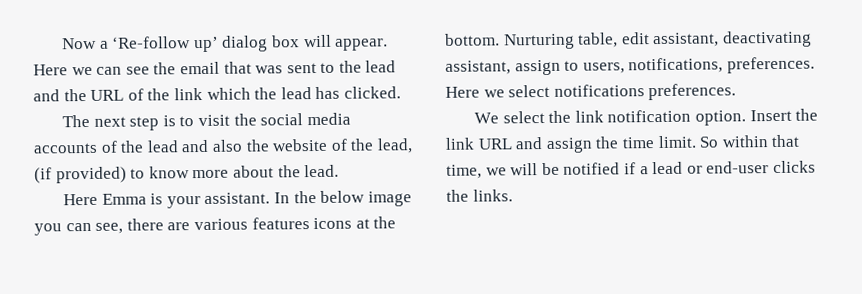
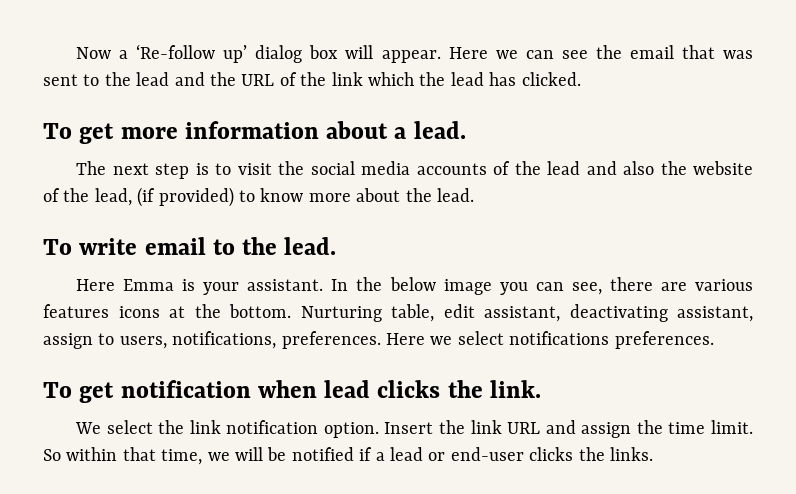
(401, 92) none -> [43,121,466,144] // To get more information about a lead.
(340, 171) none -> [43,237,337,255] // To write email to the lead.
(737, 92) none -> [43,380,542,403] // To get notification when lead clicks the link.

